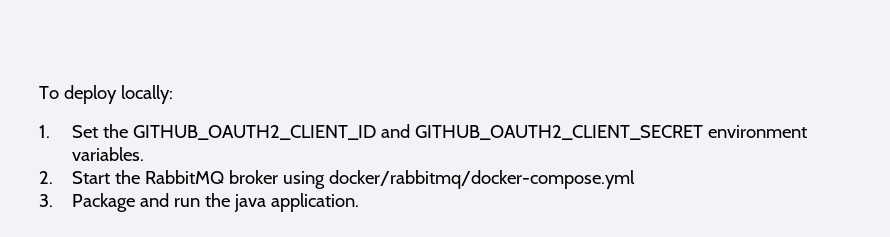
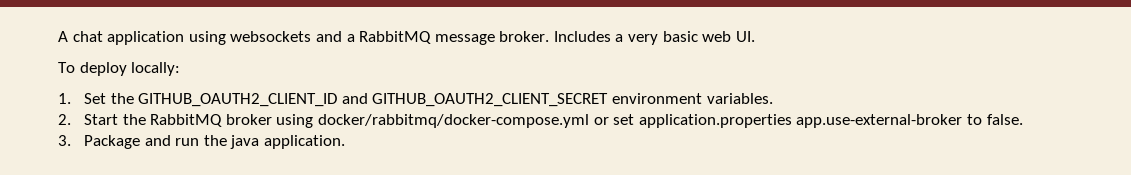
(39, 92) none -> [58,31,755,45] A chat application using websockets and a RabbitMQ message broker. Includes a very basic web UI. //
(636, 179) none -> [593,114,1023,128] or set application.properties app.use-external-broker to false.

